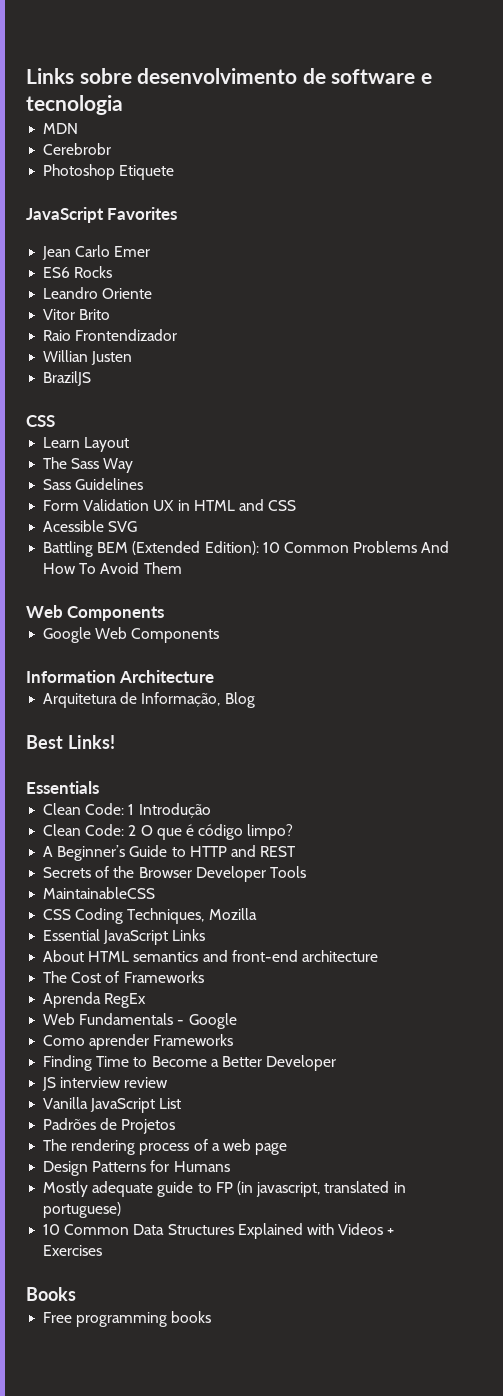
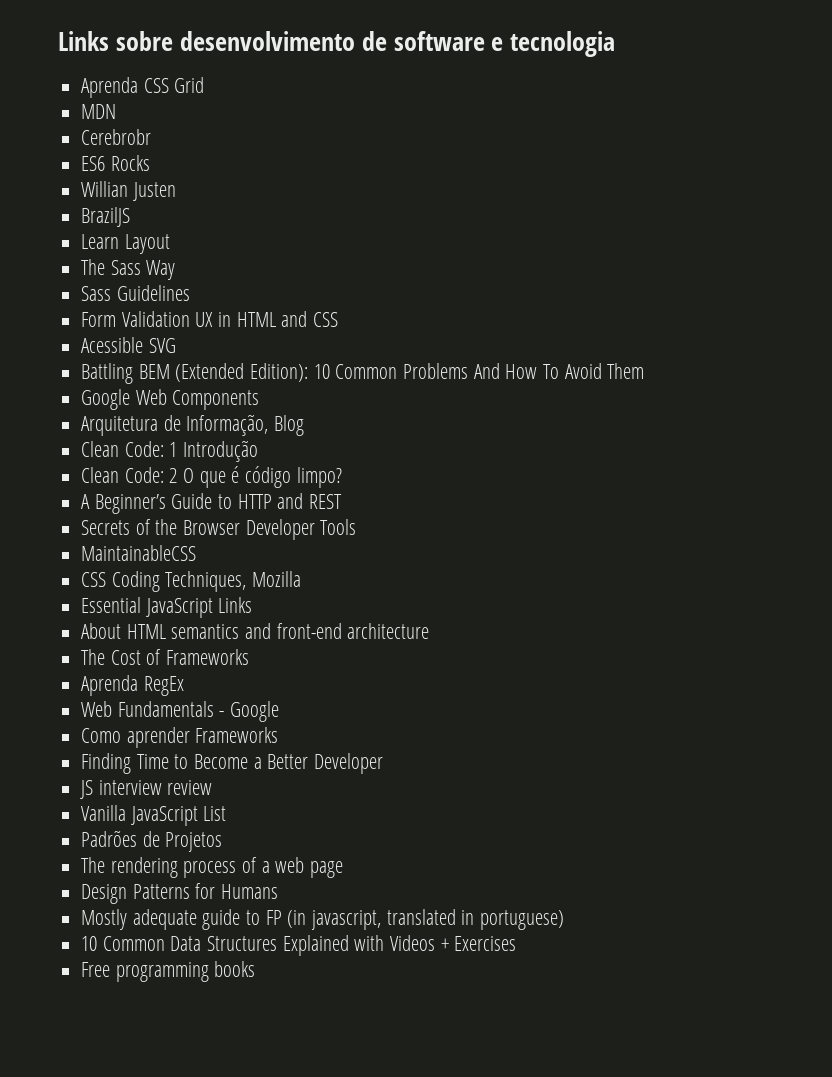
(123, 105) none -> [81,77,205,98] // Aprenda CSS Grid
[43,164,175,180] [26,207,178,223] [42,245,151,260] [43,266,113,278] [43,287,153,299] [43,309,111,320] [43,329,178,341] Photoshop Etiquete // JavaScript Favorites // Jean Carlo Emer // ES6 Rocks // Leandro Oriente // Vitor Brito // Raio Frontendizador -> [81,155,150,171] ES6 Rocks
[26,415,55,427] // CSS -> (131, 217) none
[26,605,165,621] // Web Components -> (645, 371) none
[26,670,215,683] // Information Architecture -> (260, 400) none
[26,735,115,749] [26,781,99,794] // Best Links! // Essentials -> (305, 425) none
[26,1287,76,1301] // Books -> (517, 943) none

